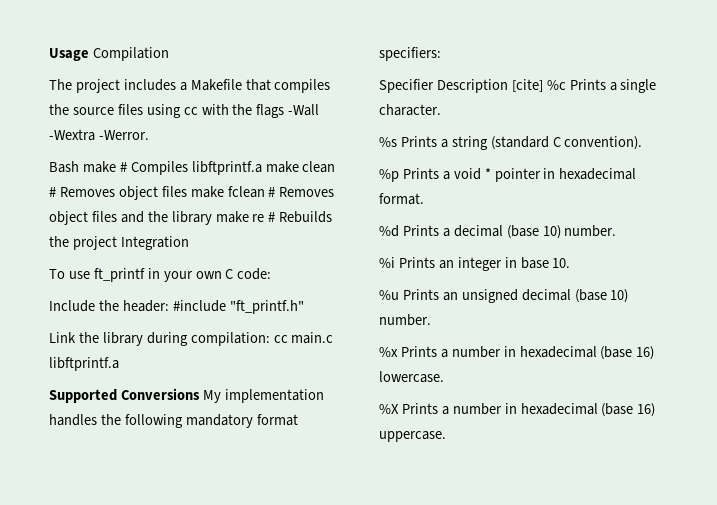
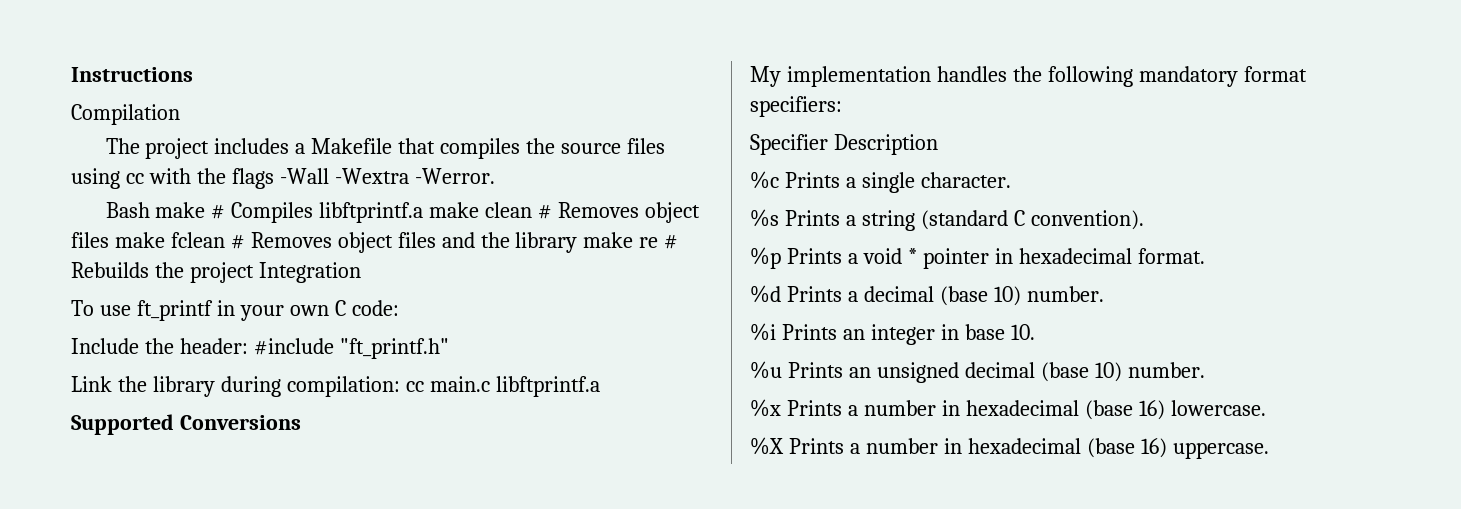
[49,48,89,61] Usage -> [71,67,193,82] Instructions //
(200, 394) none -> (301, 422) //
[511,79,543,92] [cite] -> (938, 144) //

